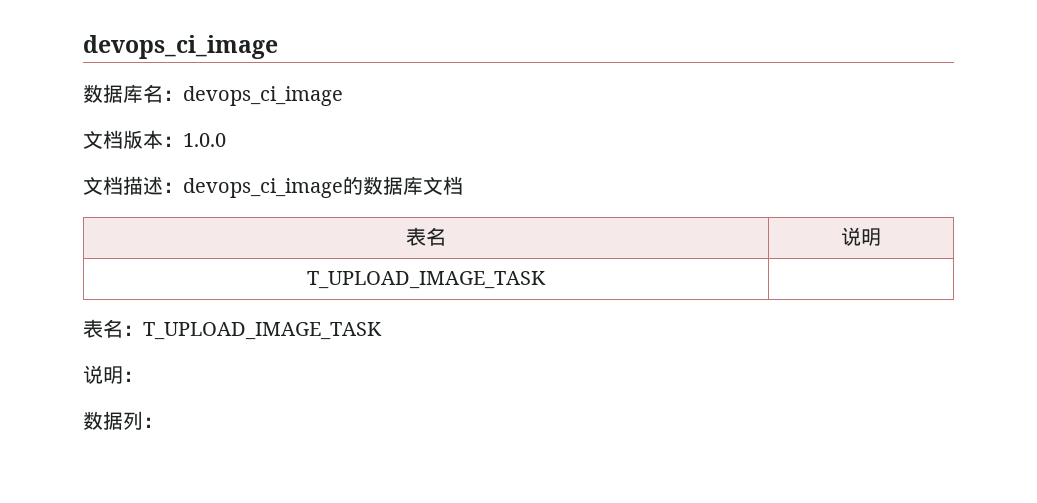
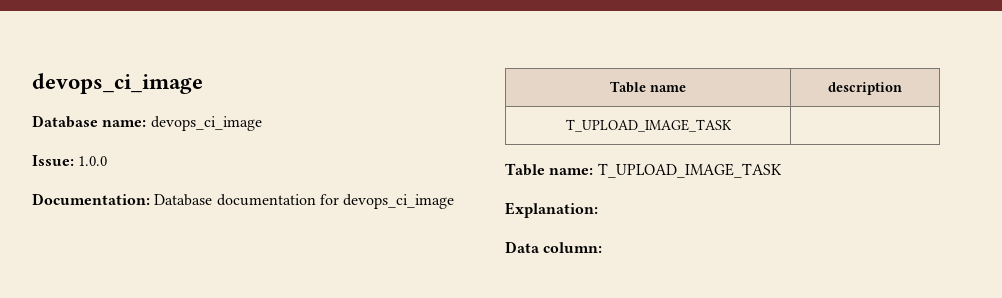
[83,35,278,59] [83,84,343,106] [83,130,183,149] devops_ci_image // 数据库名：devops_ci_image // 文档版本： -> [32,73,203,94] [32,115,262,131] [32,155,74,166] devops_ci_image // Database name: devops_ci_image // Issue:
[83,176,463,198] [406,227,446,246] [841,227,881,246] 文档描述：devops_ci_image的数据库文档 // 表名 | 说明 -> [32,193,455,209] [610,81,686,93] [828,82,902,95] Documentation: Database documentation for devops_ci_image // Table name | description
[83,319,143,338] 表名： -> [505,163,594,176] Table name:
[83,365,143,384] [83,411,163,430] 说明： // 数据列： -> [505,202,598,218] [505,241,603,253] Explanation: // Data column:

